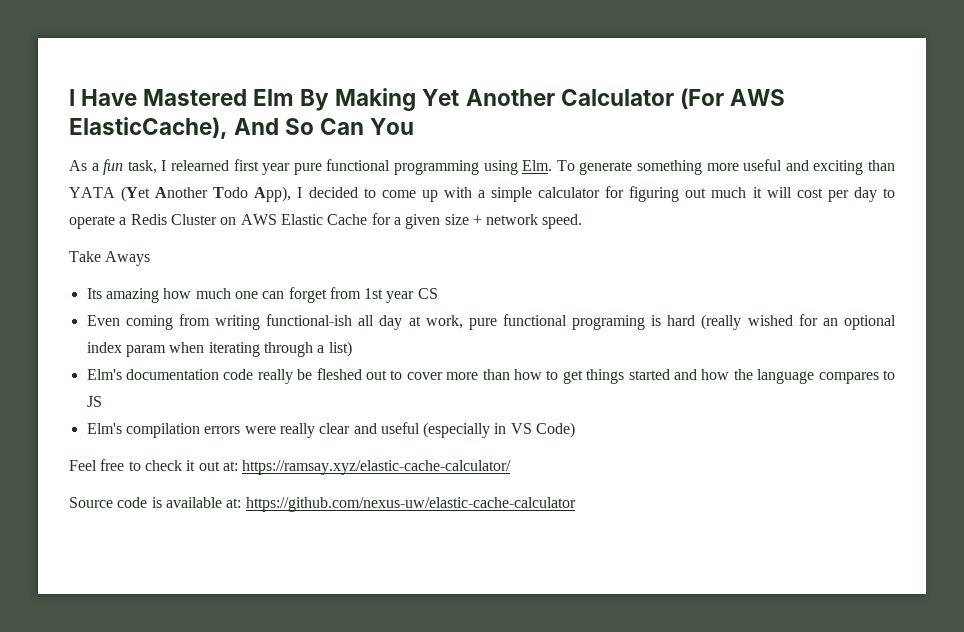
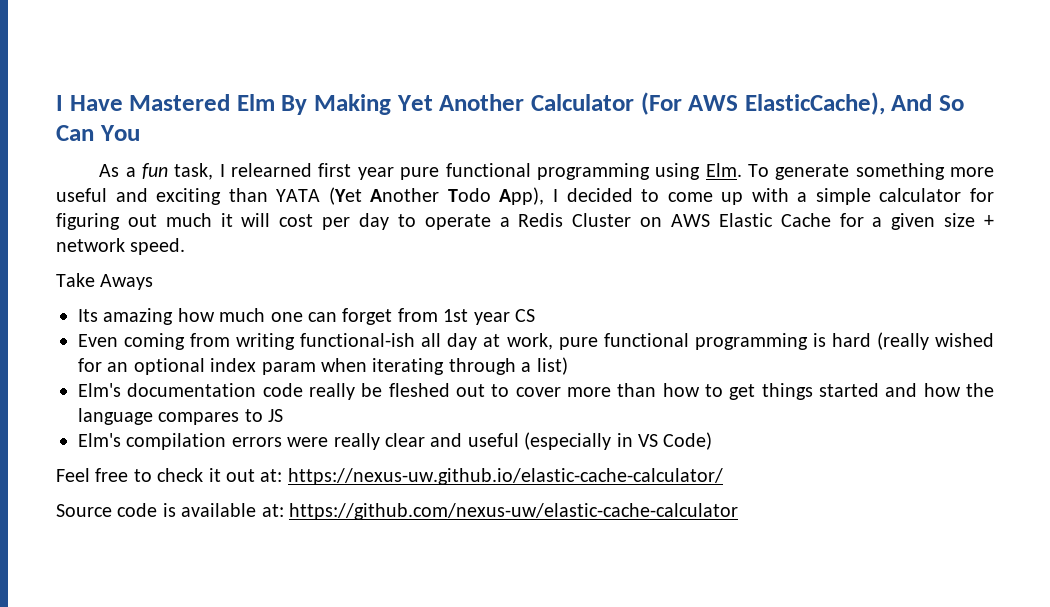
[572,315,646,330] programing -> [694,333,808,350] programming
[242,460,512,475] https://ramsay.xyz/elastic-cache-calculator/ -> [287,468,723,485] https://nexus-uw.github.io/elastic-cache-calculator/

